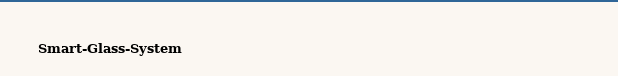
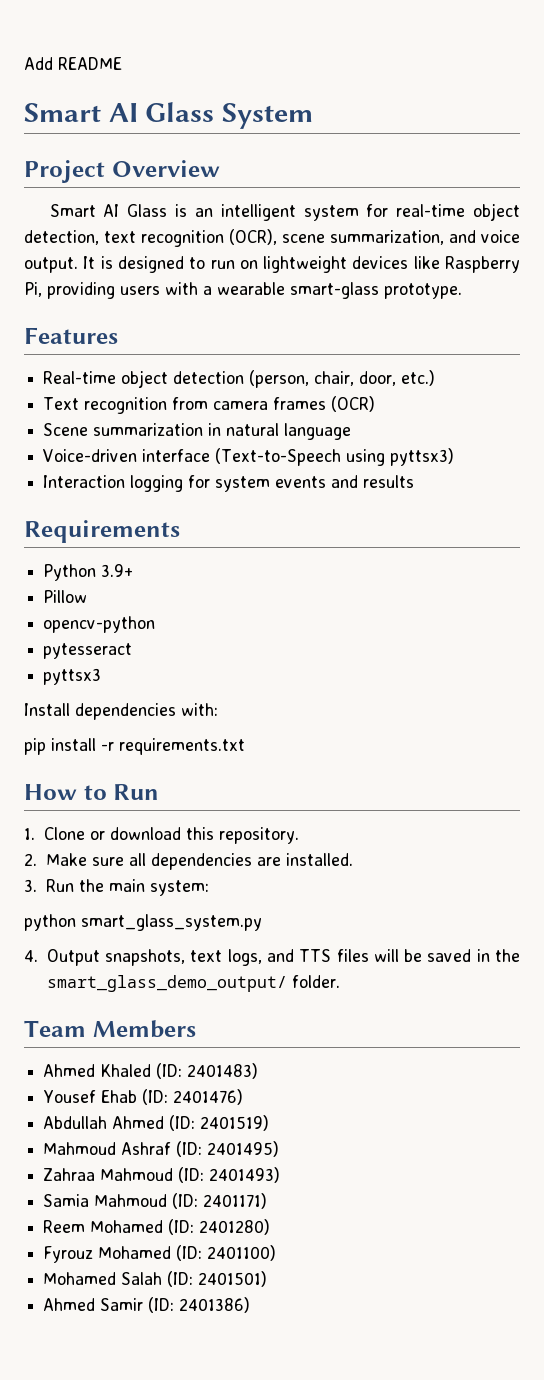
[38,43,182,56] Smart-Glass-System -> [24,57,122,70] [24,102,314,129] [24,160,220,183] [49,203,520,221] [24,229,520,247] [24,256,520,273] [24,282,462,299] [24,327,118,344] [43,370,436,388] [43,396,376,414] [43,423,352,440] [43,448,455,466] [43,475,415,492] [24,520,180,543] [43,564,134,581] [43,590,88,603] [43,616,156,633] [43,643,133,659] [43,668,102,685] [24,703,218,720] [24,738,245,755] [24,784,160,800] [24,827,299,844] [24,853,353,870] [24,879,209,896] [24,914,262,931] [24,949,520,966] [46,975,340,992] [24,1020,196,1038] [43,1063,259,1079] [43,1089,244,1105] [43,1115,270,1131] [43,1141,280,1157] [43,1167,281,1183] [43,1193,268,1209] [43,1219,271,1235] [43,1245,277,1263] [43,1271,268,1287] [43,1297,251,1313] Add README // Smart AI Glass System // Project Overview // Smart AI Glass is an intelligent system for real-time object detection, text recognition (OCR), scene summarization, and voice output. It is designed to run on lightweight devices like Raspberry Pi, providing users with a wearable smart-glass prototype. // Features // Real-time object detection (person, chair, door, etc.) // Text recognition from camera frames (OCR) // Scene summarization in natural language // Voice-driven interface (Text-to-Speech using pyttsx3) // Interaction logging for system events and results // Requirements // Python 3.9+ // Pillow // opencv-python // pytesseract // pyttsx3 // Install dependencies with: // pip install -r requirements.txt // How to Run // 1. Clone or download this repository. // 2. Make sure all dependencies are installed. // 3. Run the main system: // python smart_glass_system.py // 4. Output snapshots, text logs, and TTS files will be saved in the smart_glass_demo_output/ folder. // Team Members // Ahmed Khaled (ID: 2401483) // Yousef Ehab (ID: 2401476) // Abdullah Ahmed (ID: 2401519) // Mahmoud Ashraf (ID: 2401495) // Zahraa Mahmoud (ID: 2401493) // Samia Mahmoud (ID: 2401171) // Reem Mohamed (ID: 2401280) // Fyrouz Mohamed (ID: 2401100) // Mohamed Salah (ID: 2401501) // Ahmed Samir (ID: 2401386)

